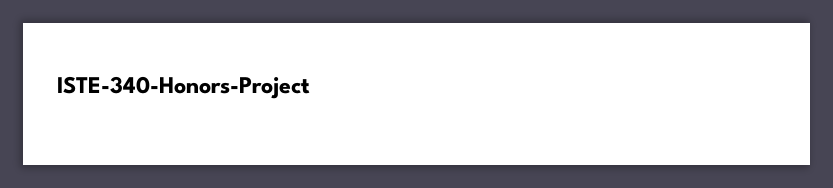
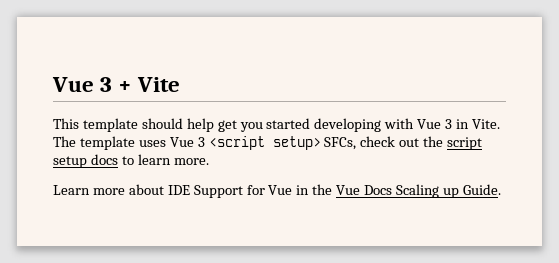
[57,76,310,99] ISTE-340-Honors-Project -> [52,77,181,92] [53,118,500,132] [53,136,483,150] [53,154,209,168] [53,184,501,198] Vue 3 + Vite // This template should help get you started developing with Vue 3 in Vite. The template uses Vue 3 <script setup> SFCs, check out the script setup docs to learn more. // Learn more about IDE Support for Vue in the Vue Docs Scaling up Guide.

